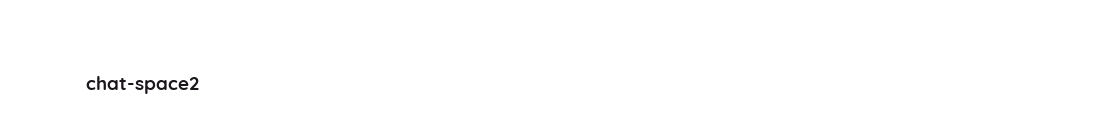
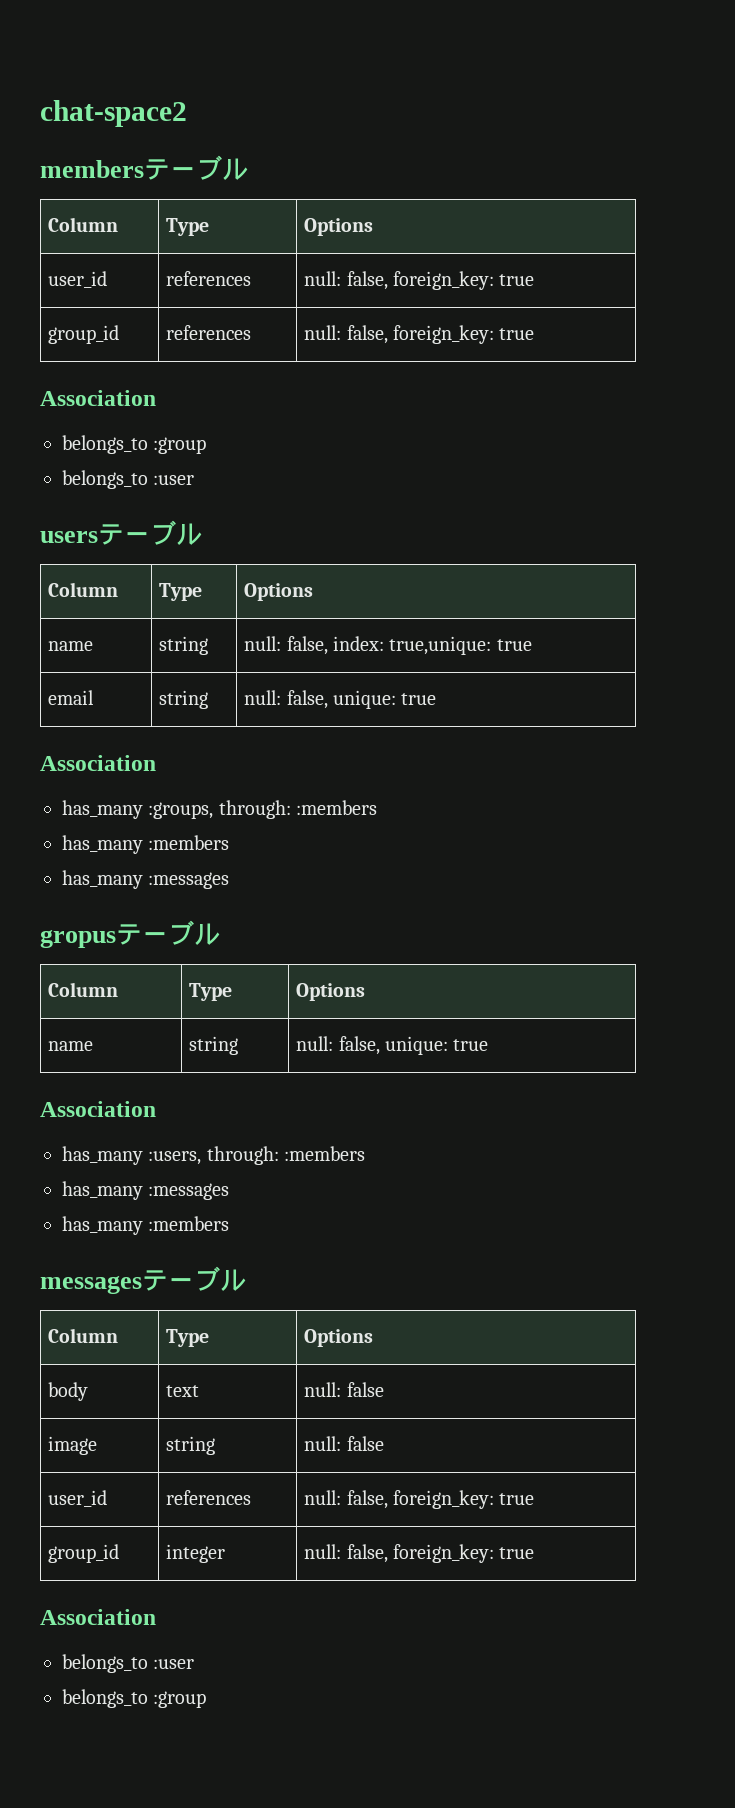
(199, 85) none -> [40,155,248,180] [48,217,119,232] [166,218,210,236] [304,218,374,236] [48,271,108,288] [166,271,252,286] [304,271,535,290] [48,325,120,344] [166,325,252,340] [304,325,535,344] [40,390,156,406] [62,435,207,454] [62,470,195,489] [40,520,202,545] [48,582,119,597] [159,583,203,601] [244,583,314,601] [48,641,94,651] [159,636,209,655] [244,636,532,655] [48,690,95,705] [159,690,209,709] [244,690,437,709] [40,755,156,771] [62,800,378,819] [62,835,230,854] [62,870,230,889] [40,920,220,948] [48,982,119,997] [189,983,233,1001] [296,983,366,1001] [48,1041,94,1051] [189,1036,239,1055] [296,1036,489,1055] [40,1101,156,1117] [62,1146,366,1165] [62,1181,230,1200] [62,1216,230,1235] [40,1266,246,1294] [48,1328,119,1343] [166,1329,210,1347] [304,1329,374,1347] [48,1382,89,1401] [166,1385,200,1397] [304,1382,384,1397] [48,1436,98,1455] [166,1436,216,1455] [304,1436,384,1451] [48,1490,108,1507] [166,1490,252,1505] [304,1490,535,1509] [48,1544,120,1563] [166,1544,226,1563] [304,1544,535,1563] [40,1609,156,1625] [62,1654,195,1673] [62,1689,207,1708] // membersテーブル // Column | Type | Options // user_id | references | null: false, foreign_key: true // group_id | references | null: false, foreign_key: true // Association // belongs_to :group // belongs_to :user // usersテーブル // Column | Type | Options // name | string | null: false, index: true,unique: true // email | string | null: false, unique: true // Association // has_many :groups, through: :members // has_many :members // has_many :messages // gropusテーブル // Column | Type | Options // name | string | null: false, unique: true // Association // has_many :users, through: :members // has_many :messages // has_many :members // messagesテーブル // Column | Type | Options // body | text | null: false // image | string | null: false // user_id | references | null: false, foreign_key: true // group_id | integer | null: false, foreign_key: true // Association // belongs_to :user // belongs_to :group

